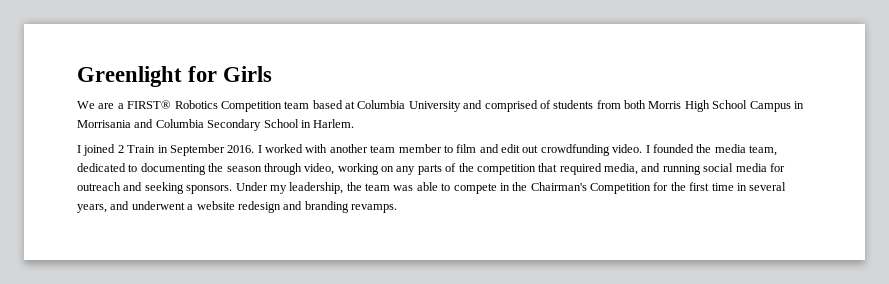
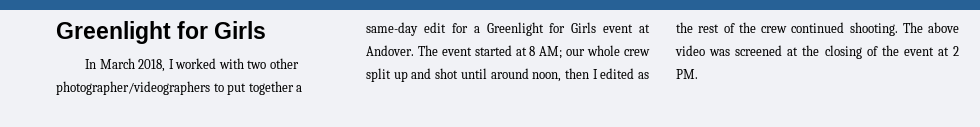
[77,100,804,112] [77,119,355,131] [77,144,777,156] [77,163,785,175] [77,182,787,194] [77,201,397,213] We are a FIRST® Robotics Competition team based at Columbia University and comprised of students from both Morris High School Campus in Morrisania and Columbia Secondary School in Harlem. // I joined 2 Train in September 2016. I worked with another team member to film and edit out crowdfunding video. I founded the media team, dedicated to documenting the season through video, working on any parts of the competition that required media, and running social media for outreach and seeking sponsors. Under my leadership, the team was able to compete in the Chairman's Competition for the first time in several years, and underwent a website redesign and branding revamps. -> [85,58,299,72] [56,81,303,95] [366,22,650,36] [366,45,650,59] [366,68,649,82] [676,22,959,36] [675,45,959,59] [676,69,698,79] In March 2018, I worked with two other photographer/videographers to put together a same-day edit for a Greenlight for Girls event at Andover. The event started at 8 AM; our whole crew split up and shot until around noon, then I edited as the rest of the crew continued shooting. The above video was screened at the closing of the event at 2 PM.

